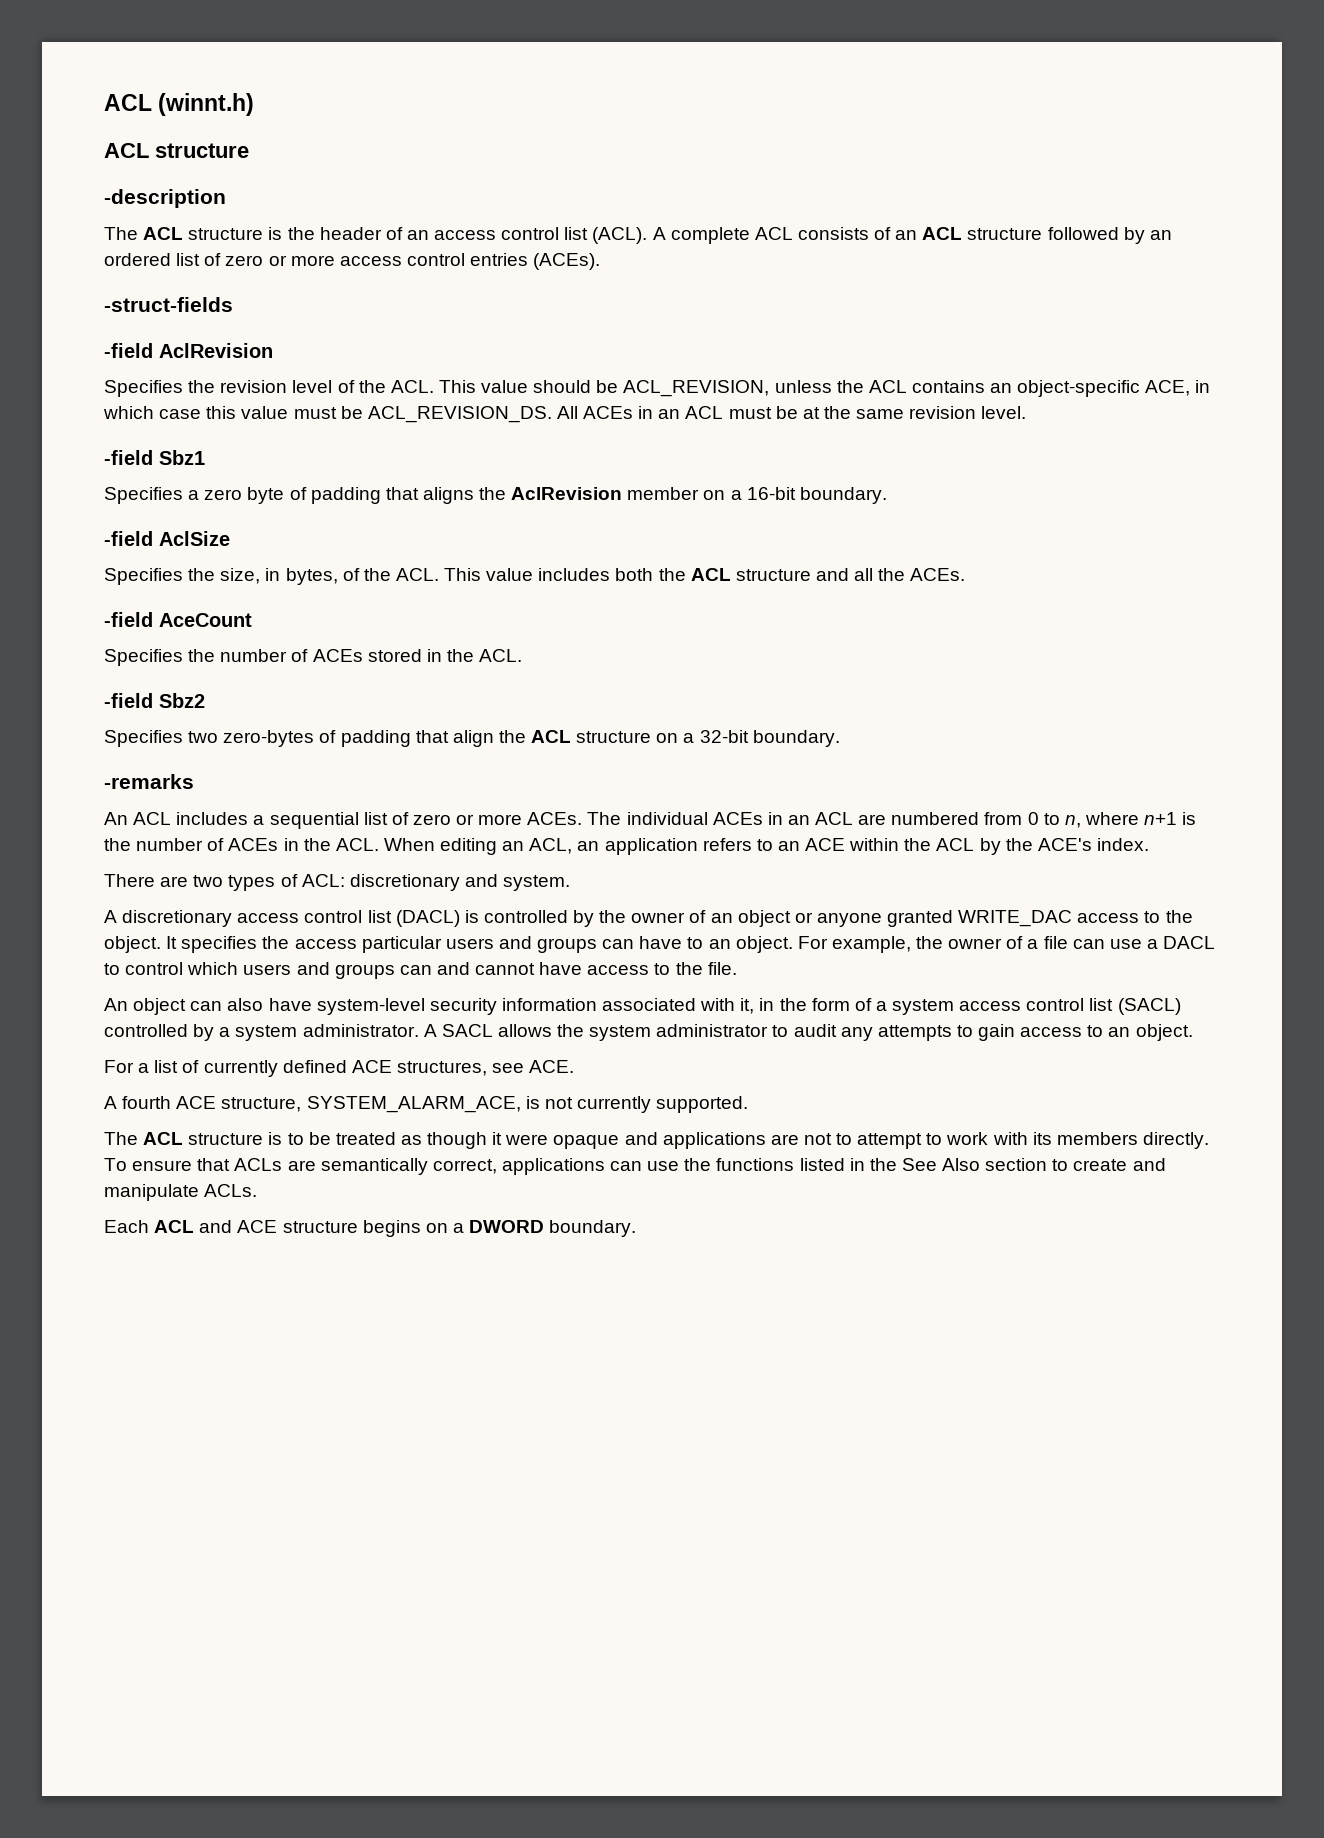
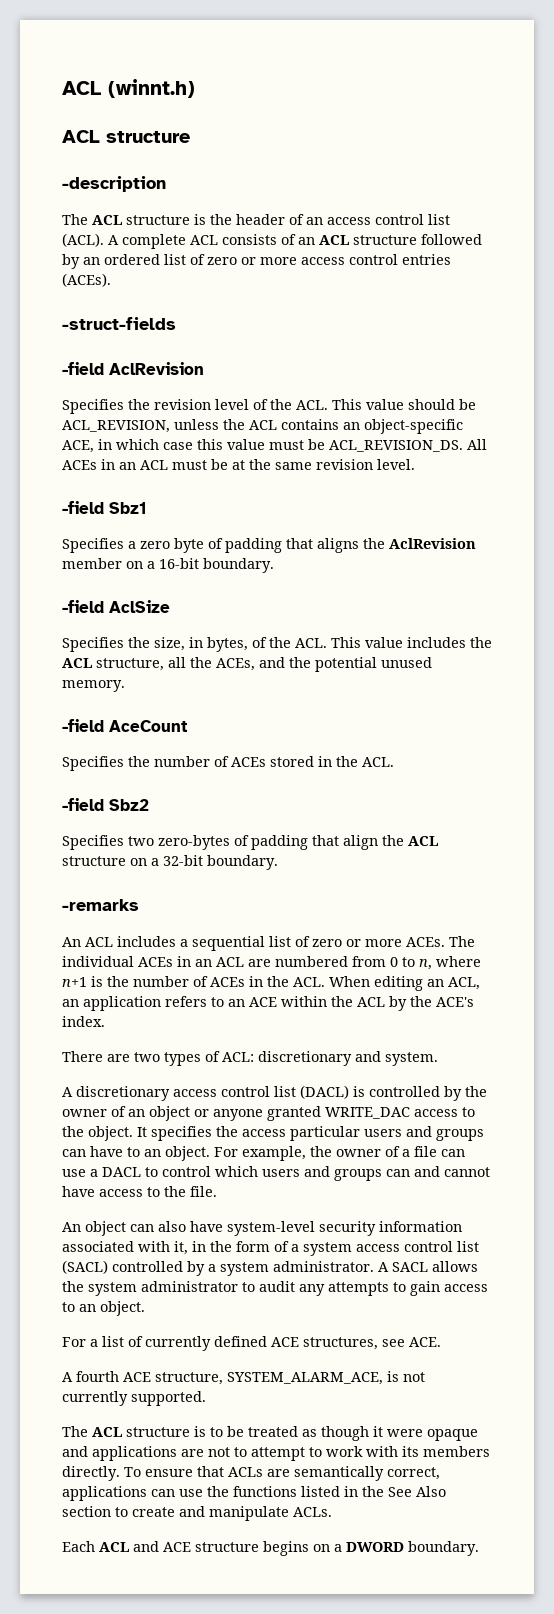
[615,568,966,581] both the ACL structure and all the ACEs. -> [470,637,492,648] [62,657,432,672] [62,680,125,692] the ACL structure, all the ACEs, and the potential unused memory.

